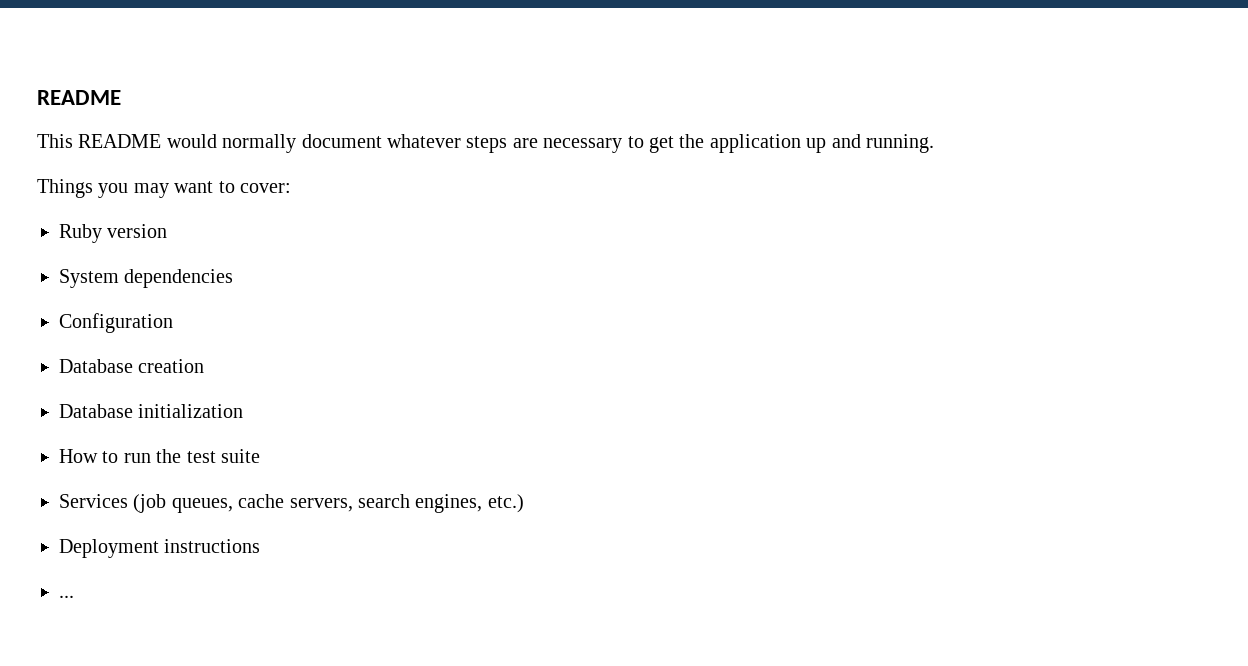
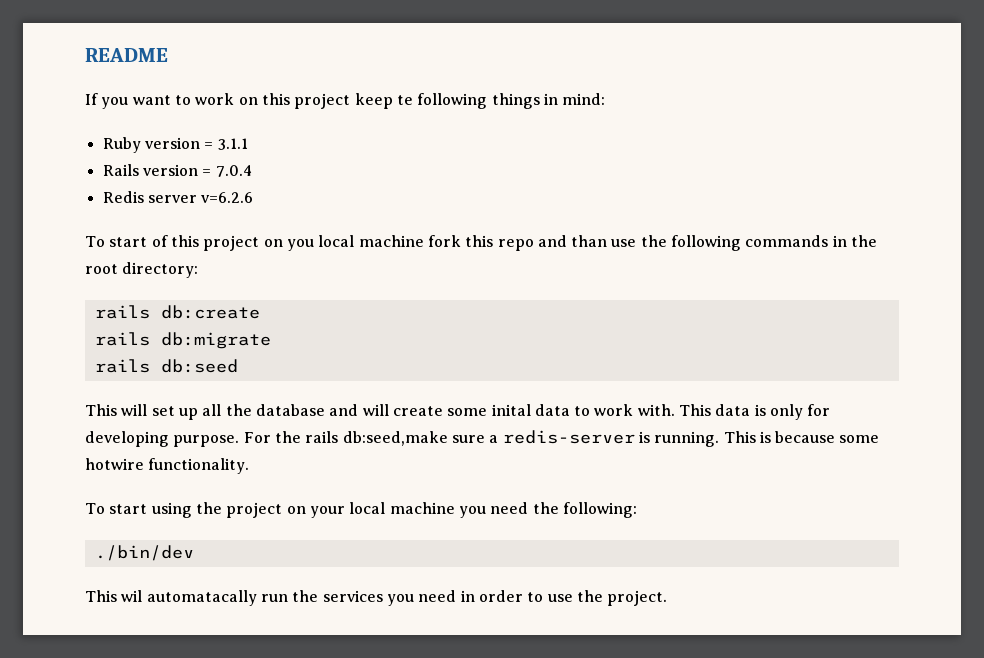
[37,134,934,153] [37,179,291,198] [59,224,168,243] [59,269,234,288] [59,313,173,333] [59,359,205,373] [59,404,244,418] [59,449,260,463] [59,494,524,513] [59,539,261,558] [59,595,74,598] This README would normally document whatever steps are necessary to get the application up and running. // Things you may want to cover: // Ruby version // System dependencies // Configuration // Database creation // Database initialization // How to run the test suite // Services (job queues, cache servers, search engines, etc.) // Deployment instructions // ... -> [85,93,606,109] [102,137,248,153] [102,164,252,177] [102,191,254,203] [85,235,878,251] [85,262,199,278] [94,305,260,319] [94,332,271,349] [94,359,238,373] [85,404,831,420] [85,430,880,447] [85,458,250,474] [85,502,637,518] [94,545,194,561] [85,590,668,606] If you want to work on this project keep te following things in mind: // Ruby version = 3.1.1 // Rails version = 7.0.4 // Redis server v=6.2.6 // To start of this project on you local machine fork this repo and than use the following commands in the root directory: // rails db:create // rails db:migrate // rails db:seed // This will set up all the database and will create some inital data to work with. This data is only for developing purpose. For the rails db:seed,make sure a redis-server is running. This is because some hotwire functionality. // To start using the project on your local machine you need the following: // ./bin/dev // This wil automatacally run the services you need in order to use the project.

